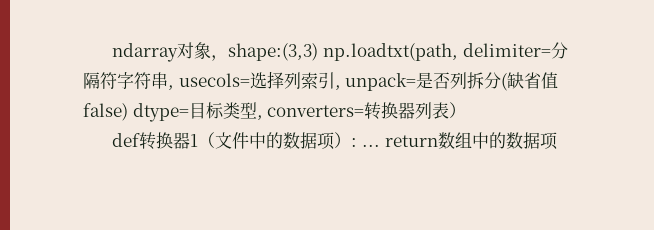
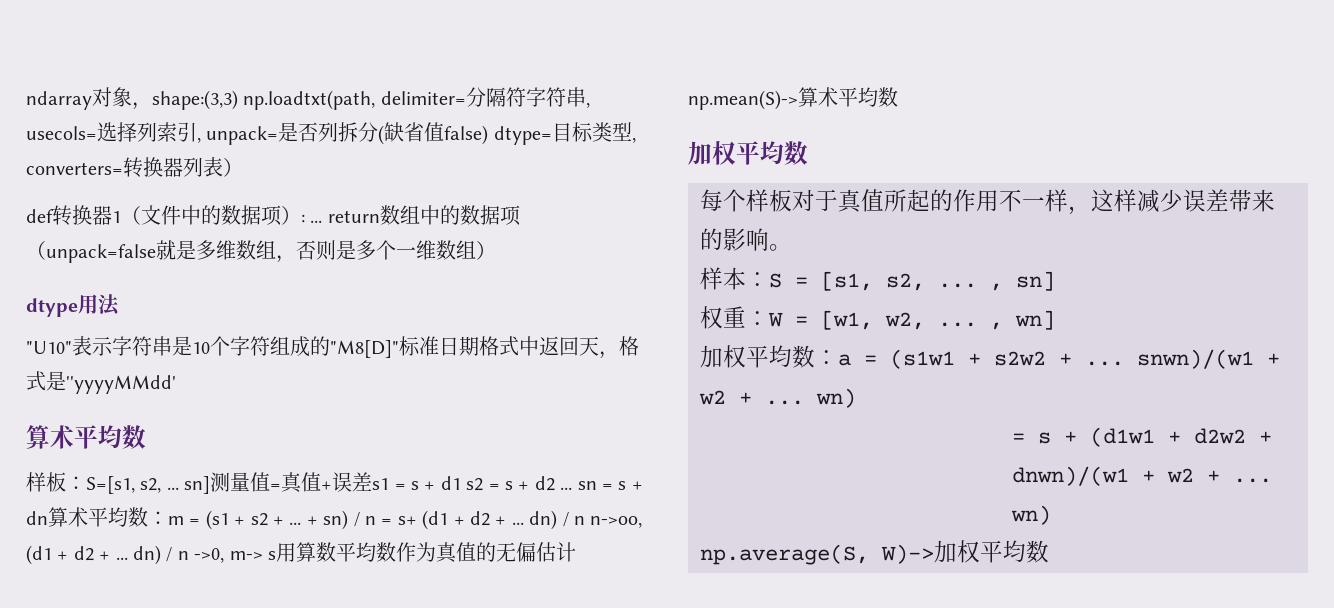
(558, 141) none -> [26,240,496,263] [26,294,120,317] [26,336,639,359] [26,371,176,394] [26,425,146,449] [26,472,643,494] [26,507,643,530] [26,542,576,565] [688,87,898,110] [688,141,808,165] [700,189,1275,215] [700,228,792,251] [700,267,1055,291] [700,306,1055,330] [700,345,1280,369] [699,388,856,408] [1012,427,1272,447] [1012,466,1272,486] [1011,505,1051,525] [700,540,1049,565] （unpack=false就是多维数组，否则是多个一维数组） // dtype用法 // "U10"表示字符串是10个字符组成的"M8[D]"标准日期格式中返回天，格式是''yyyyMMdd' // 算术平均数 // 样板：S=[s1, s2, ... sn]测量值=真值+误差s1 = s + d1 s2 = s + d2 ... sn = s + dn算术平均数：m = (s1 + s2 + ... + sn) / n = s+ (d1 + d2 + ... dn) / n n->oo, (d1 + d2 + ... dn) / n ->0, m-> s用算数平均数作为真值的无偏估计np.mean(S)->算术平均数 // 加权平均数 // 每个样板对于真值所起的作用不一样，这样减少误差带来的影响。 // 样本：S = [s1, s2, ... , sn] // 权重：W = [w1, w2, ... , wn] // 加权平均数：a = (s1w1 + s2w2 + ... snwn)/(w1 + w2 + ... wn) // = s + (d1w1 + d2w2 + dnwn)/(w1 + w2 + ... wn) // np.average(S, W)->加权平均数

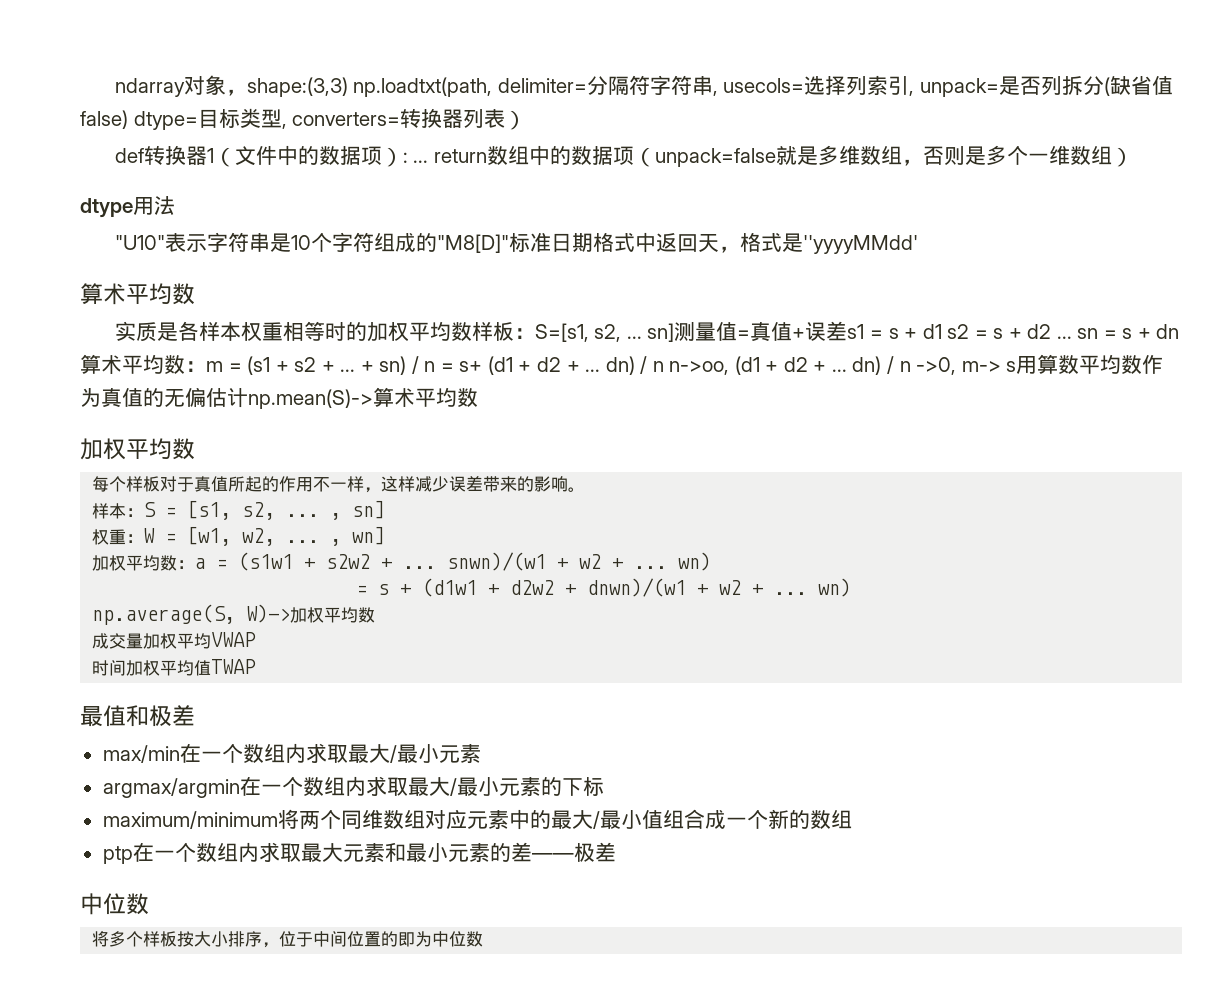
(146, 437) none -> [114,321,472,342] 实质是各样本权重相等时的加权平均数
(1049, 551) none -> [92,632,257,649] [92,659,257,676] [80,705,195,727] [102,743,481,764] [102,776,604,798] [102,809,852,830] [102,842,616,864] [80,893,149,915] [92,931,484,948] // 成交量加权平均VWAP // 时间加权平均值TWAP // 最值和极差 // max/min在一个数组内求取最大/最小元素 // argmax/argmin在一个数组内求取最大/最小元素的下标 // maximum/minimum将两个同维数组对应元素中的最大/最小值组合成一个新的数组 // ptp在一个数组内求取最大元素和最小元素的差——极差 // 中位数 // 将多个样板按大小排序，位于中间位置的即为中位数

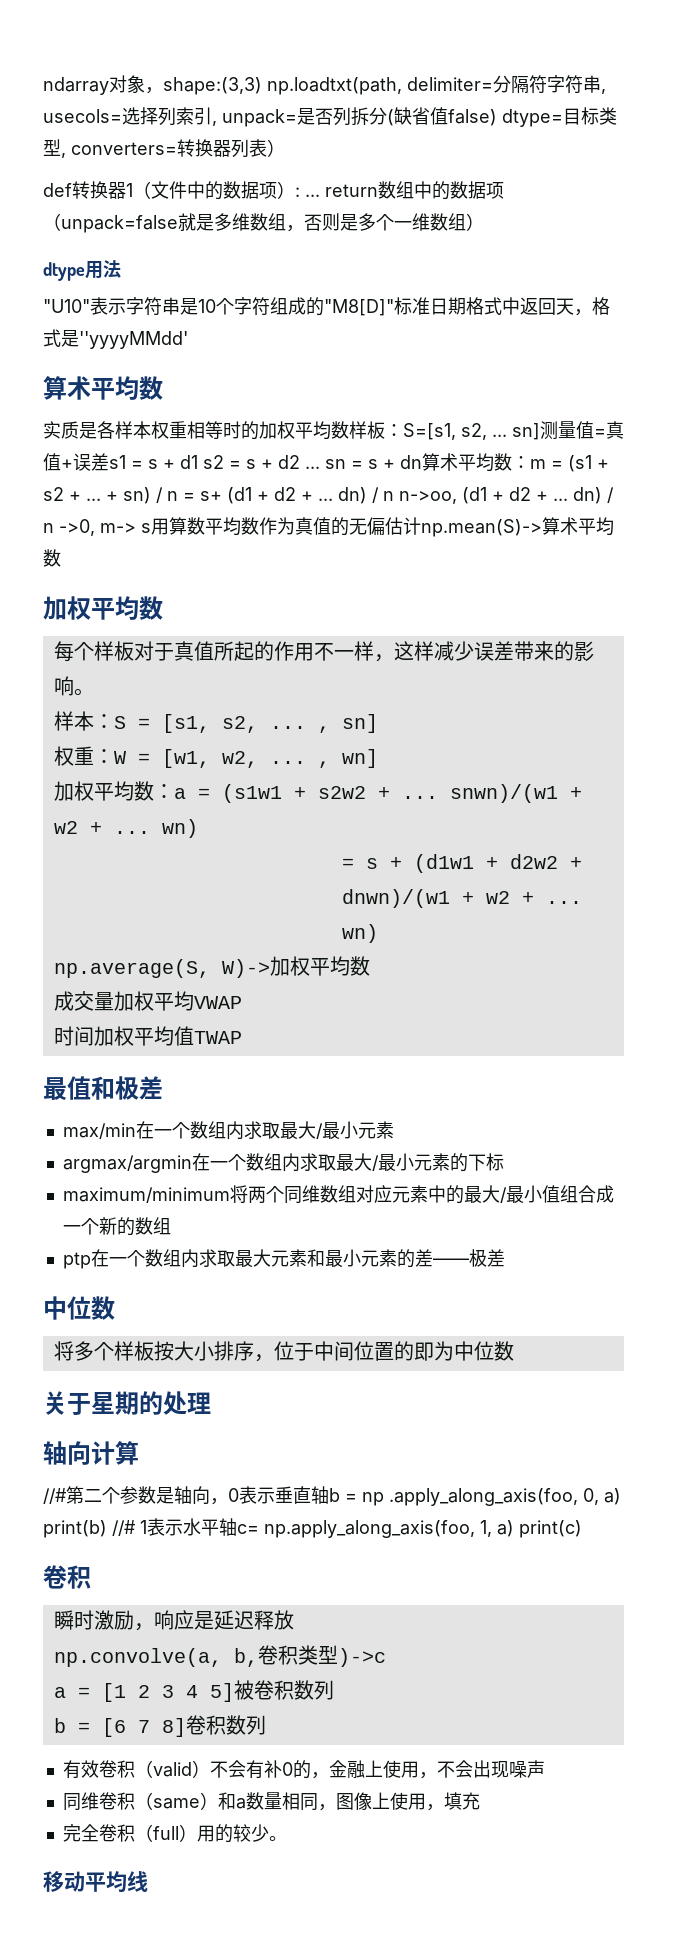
(484, 939) none -> [43,1391,211,1415] [43,1441,139,1465] [43,1486,621,1506] [43,1518,582,1538] [43,1565,91,1589] [53,1610,294,1631] [53,1645,386,1667] [53,1680,334,1702] [53,1715,266,1737] [62,1760,545,1779] [62,1792,480,1811] [62,1824,287,1843] [43,1871,148,1893] // 关于星期的处理 // 轴向计算 // //#第二个参数是轴向，0表示垂直轴b = np .apply_along_axis(foo, 0, a) print(b) //# 1表示水平轴c= np.apply_along_axis(foo, 1, a) print(c) // 卷积 // 瞬时激励，响应是延迟释放 // np.convolve(a, b,卷积类型)->c // a = [1 2 3 4 5]被卷积数列 // b = [6 7 8]卷积数列 // 有效卷积（valid）不会有补0的，金融上使用，不会出现噪声 // 同维卷积（same）和a数量相同，图像上使用，填充 // 完全卷积（full）用的较少。 // 移动平均线

